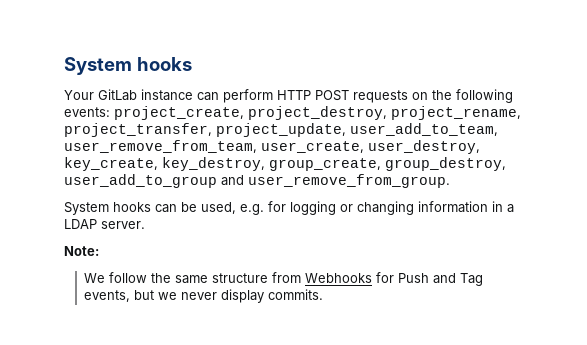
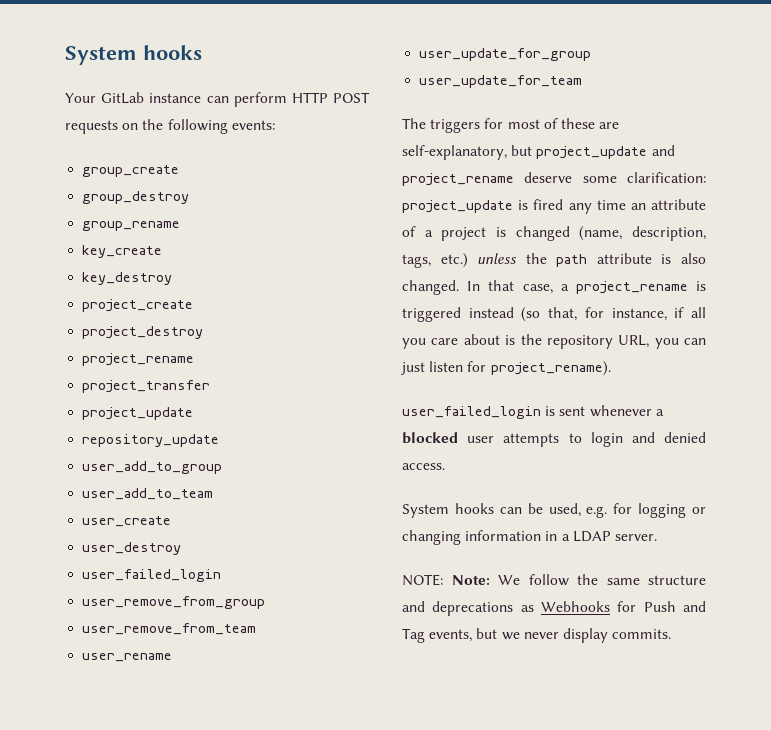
[114,106,521,120] [64,123,498,137] [64,140,480,154] [64,157,506,171] [64,174,450,188] project_create, project_destroy, project_rename, project_transfer, project_update, user_add_to_team, user_remove_from_team, user_create, user_destroy, key_create, key_destroy, group_create, group_destroy, user_add_to_group and user_remove_from_group. -> [82,165,180,177] [82,191,190,204] [82,221,181,231] [82,245,163,258] [82,272,173,285] [82,299,194,312] [82,326,204,339] [82,353,195,366] [82,380,211,393] [82,407,194,420] [82,434,220,447] [82,461,223,474] [82,488,214,500] [82,516,172,527] [82,542,182,555] [82,569,222,582] [82,596,266,609] [82,623,257,635] [82,653,173,662] [419,48,592,61] [419,75,583,88] [402,118,620,133] [402,145,675,160] [402,172,706,186] [402,199,706,214] [402,226,706,241] [402,253,706,268] [402,280,706,295] [402,307,706,322] [402,334,706,349] [401,361,611,376] [402,405,664,419] [402,432,706,447] [402,463,445,470] // group_create // group_destroy // group_rename // key_create // key_destroy // project_create // project_destroy // project_rename // project_transfer // project_update // repository_update // user_add_to_group // user_add_to_team // user_create // user_destroy // user_failed_login // user_remove_from_group // user_remove_from_team // user_rename // user_update_for_group // user_update_for_team // The triggers for most of these are self-explanatory, but project_update and project_rename deserve some clarification: project_update is fired any time an attribute of a project is changed (name, description, tags, etc.) unless the path attribute is also changed. In that case, a project_rename is triggered instead (so that, for instance, if all you care about is the repository URL, you can just listen for project_rename). // user_failed_login is sent whenever a blocked user attempts to login and denied access.
(145, 225) none -> [402,574,443,586] NOTE:
(99, 251) // -> (490, 580) none
[271,272,301,283] from -> [402,601,534,616] and deprecations as

